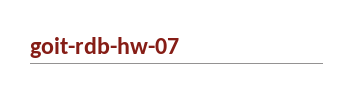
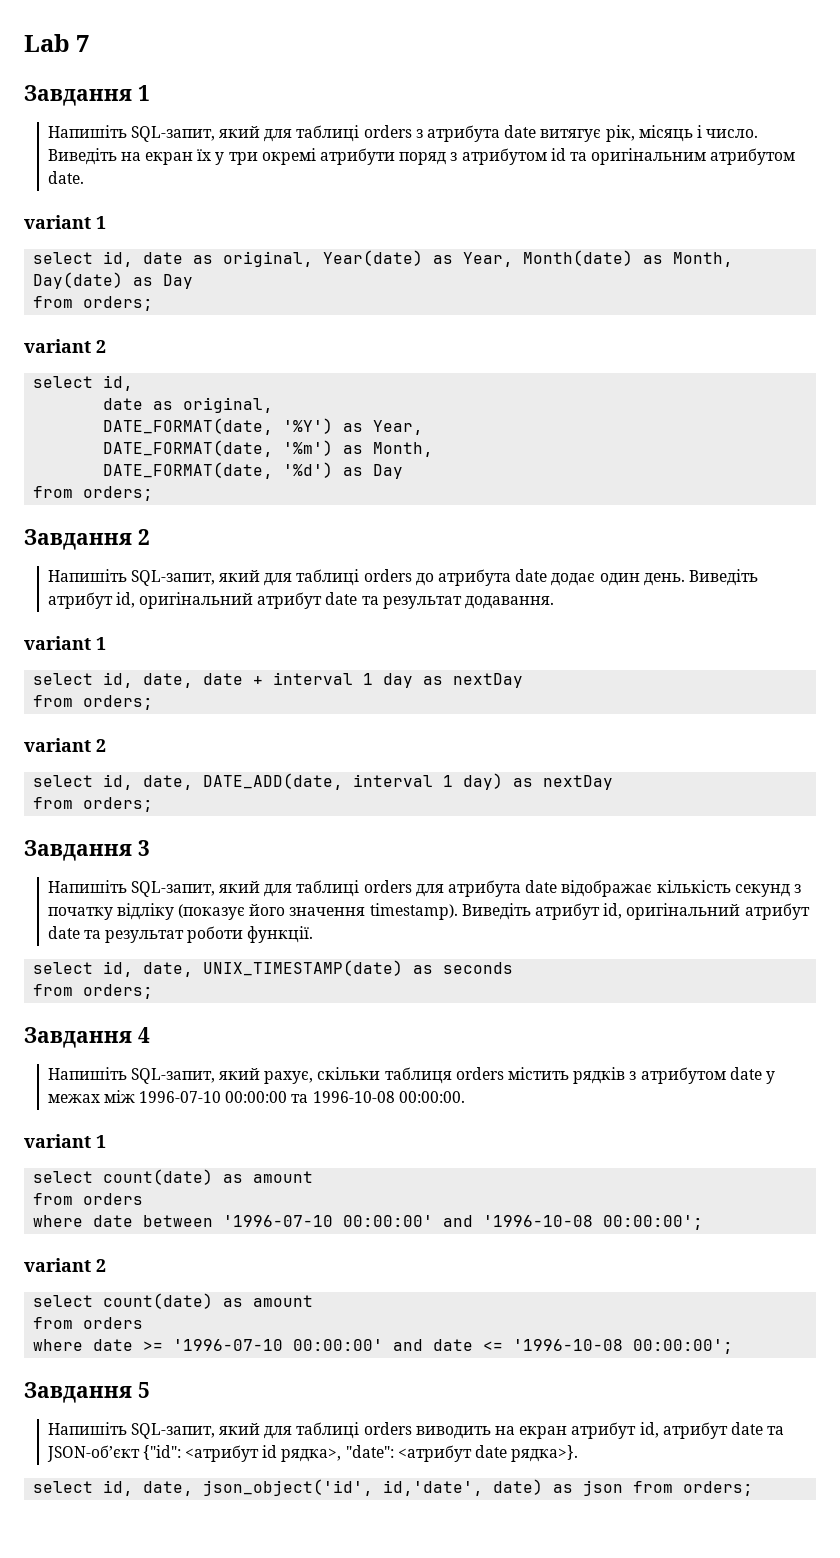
[30,37,179,58] goit-rdb-hw-07 -> [24,34,90,52] [24,85,150,106] [47,125,759,142] [47,148,796,165] [47,171,84,184] [24,215,106,229] [33,250,734,267] [33,272,194,289] [33,296,154,311] [24,339,106,353] [33,375,134,391] [103,397,274,413] [103,418,424,435] [103,440,434,457] [103,462,404,479] [33,486,154,501] [24,529,150,550] [47,569,758,586] [47,592,555,609] [24,636,106,650] [33,672,524,688] [33,695,154,710] [24,738,106,752] [33,773,614,790] [33,797,154,812] [24,840,150,861] [47,880,801,897] [47,903,810,920] [47,926,314,943] [33,960,514,977] [33,984,154,999] [24,1027,150,1048] [47,1067,775,1084] [47,1090,465,1103] [24,1134,106,1148] [33,1169,314,1185] [33,1193,144,1205] [33,1215,704,1230] [24,1258,106,1272] [33,1293,314,1309] [33,1317,144,1329] [33,1339,734,1354] [24,1382,150,1403] [47,1422,785,1439] [46,1445,579,1462] [33,1479,754,1496] Lab 7 // Завдання 1 // Напишіть SQL-запит, який для таблиці orders з атрибута date витягує рік, місяць і число. Виведіть на екран їх у три окремі атрибути поряд з атрибутом id та оригінальним атрибутом date. // variant 1 // select id, date as original, Year(date) as Year, Month(date) as Month, Day(date) as Day // from orders; // variant 2 // select id, // date as original, // DATE_FORMAT(date, '%Y') as Year, // DATE_FORMAT(date, '%m') as Month, // DATE_FORMAT(date, '%d') as Day // from orders; // Завдання 2 // Напишіть SQL-запит, який для таблиці orders до атрибута date додає один день. Виведіть атрибут id, оригінальний атрибут date та результат додавання. // variant 1 // select id, date, date + interval 1 day as nextDay // from orders; // variant 2 // select id, date, DATE_ADD(date, interval 1 day) as nextDay // from orders; // Завдання 3 // Напишіть SQL-запит, який для таблиці orders для атрибута date відображає кількість секунд з початку відліку (показує його значення timestamp). Виведіть атрибут id, оригінальний атрибут date та результат роботи функції. // select id, date, UNIX_TIMESTAMP(date) as seconds // from orders; // Завдання 4 // Напишіть SQL-запит, який рахує, скільки таблиця orders містить рядків з атрибутом date у межах між 1996-07-10 00:00:00 та 1996-10-08 00:00:00. // variant 1 // select count(date) as amount // from orders // where date between '1996-07-10 00:00:00' and '1996-10-08 00:00:00'; // variant 2 // select count(date) as amount // from orders // where date >= '1996-07-10 00:00:00' and date <= '1996-10-08 00:00:00'; // Завдання 5 // Напишіть SQL-запит, який для таблиці orders виводить на екран атрибут id, атрибут date та JSON-об’єкт {"id": <атрибут id рядка>, "date": <атрибут date рядка>}. // select id, date, json_object('id', id,'date', date) as json from orders;

